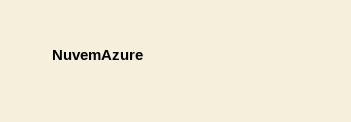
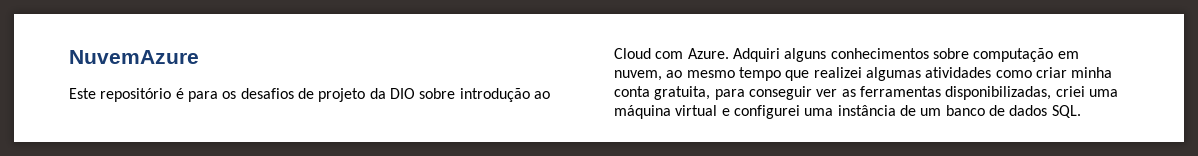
(143, 55) none -> [69,88,550,102] [614,48,1079,62] [614,67,1113,81] [614,86,1118,100] [614,105,1081,119] // Este repositório é para os desafios de projeto da DIO sobre introdução ao Cloud com Azure. Adquiri alguns conhecimentos sobre computação em nuvem, ao mesmo tempo que realizei algumas atividades como criar minha conta gratuita, para conseguir ver as ferramentas disponibilizadas, criei uma máquina virtual e configurei uma instância de um banco de dados SQL.

